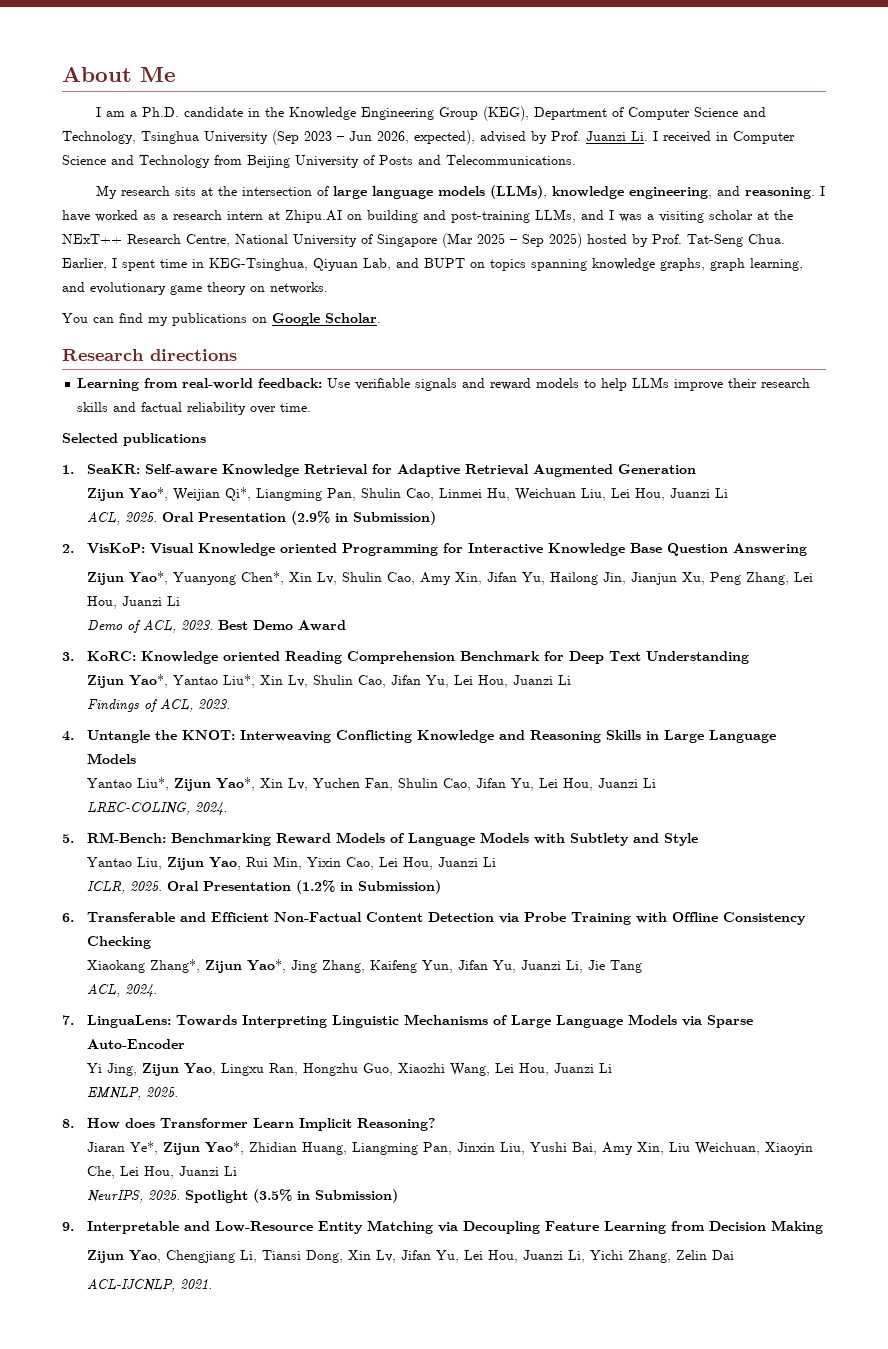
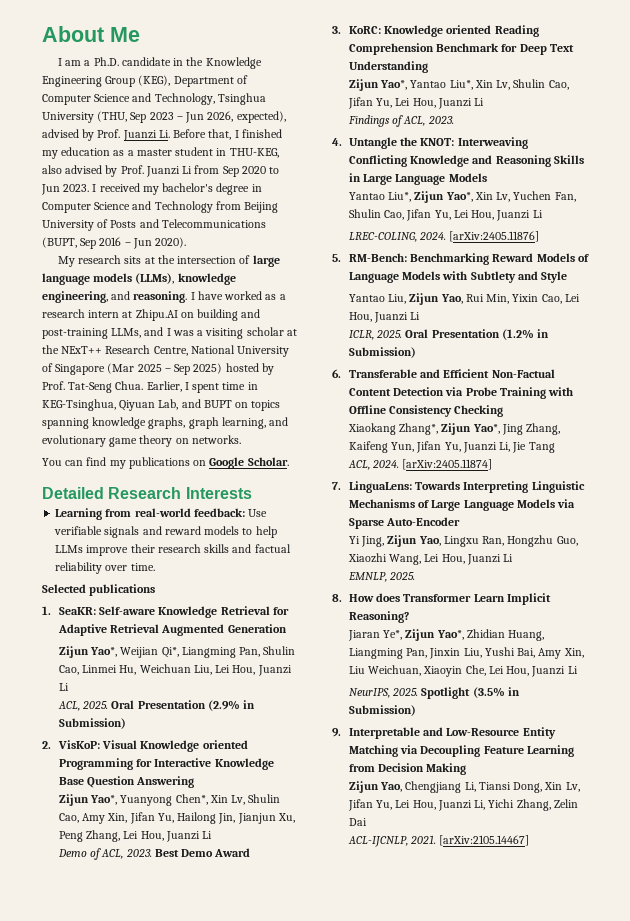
[272,130,299,145] (Sep -> [97,111,147,123] (THU, Sep
[653,131,711,143] I received -> [173,129,282,140] [42,147,279,159] [42,165,280,177] [41,183,250,195] Before that, I finished my education as a master student in THU-KEG, also advised by Prof. Juanzi Li from Sep 2020 to Jun 2023. I received my bachelor's degree
[446,155,576,165] Telecommunications. -> [161,219,266,228] [42,237,187,249] Telecommunications (BUPT, Sep 2016 – Jun 2020).
[62,349,237,361] Research directions -> [42,487,252,499] Detailed Research Interests
(227, 808) none -> [449,231,540,242] [arXiv:2405.11876]
(157, 990) none -> [402,459,493,470] [arXiv:2405.11874]
(212, 1284) none -> [439,835,530,846] [arXiv:2105.14467]

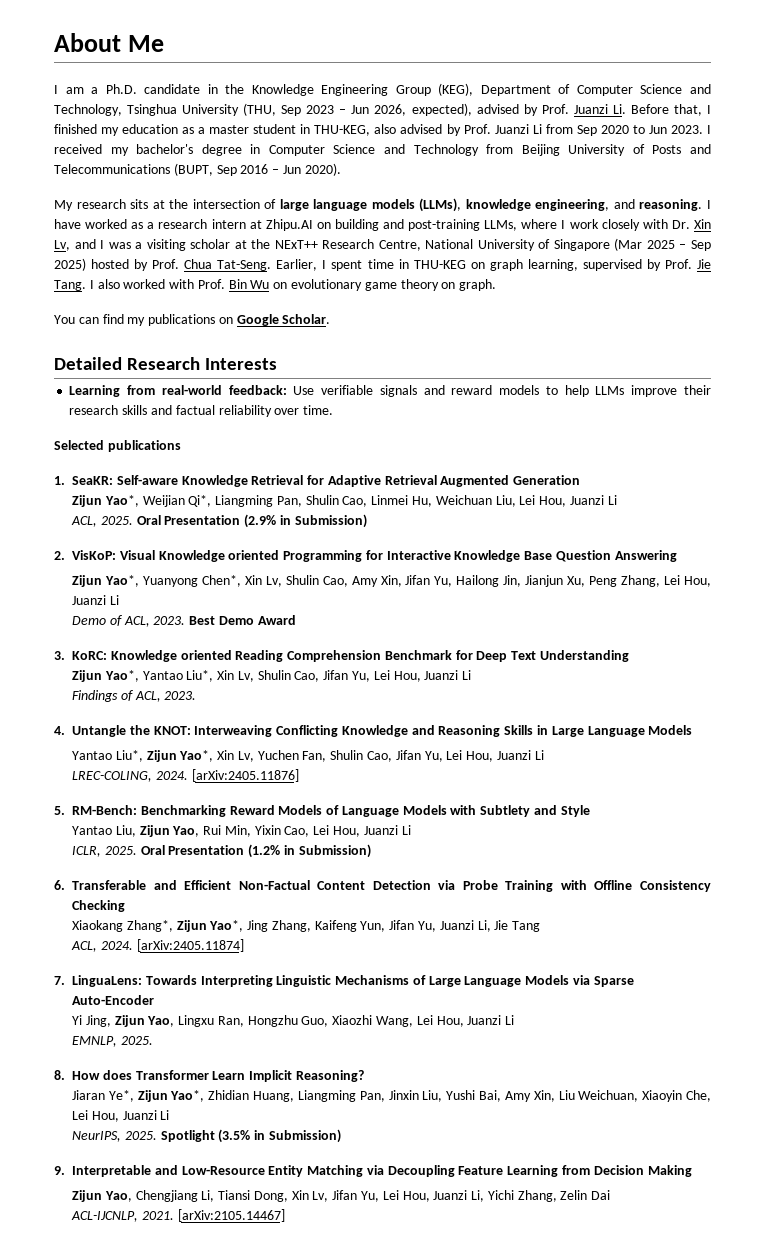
(142, 333) none -> [521,219,711,231] [54,240,70,251] where I work closely with Dr. Xin Lv,
[68,381,144,393] Tat-Seng Chua. -> [184,259,272,271] Chua Tat-Seng.
[42,399,281,411] [42,417,289,429] KEG-Tsinghua, Qiyuan Lab, and BUPT on topics spanning knowledge graphs, graph learning, and -> [413,259,711,271] [54,279,288,291] THU-KEG on graph learning, supervised by Prof. Jie Tang. I also worked with Prof. Bin Wu on
[191,435,241,444] networks. -> [459,279,497,291] graph.

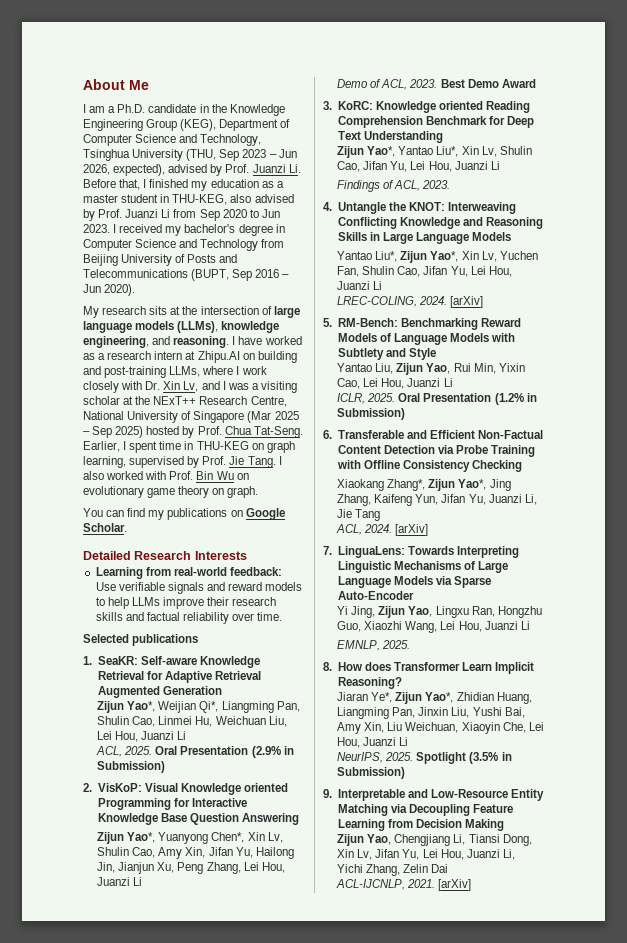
[191,769,299,782] [arXiv:2405.11876] -> [450,296,484,308] [arXiv]
[136,939,244,952] [arXiv:2405.11874] -> [395,524,429,536] [arXiv]
[177,1209,285,1222] [arXiv:2105.14467] -> [438,879,472,891] [arXiv]

